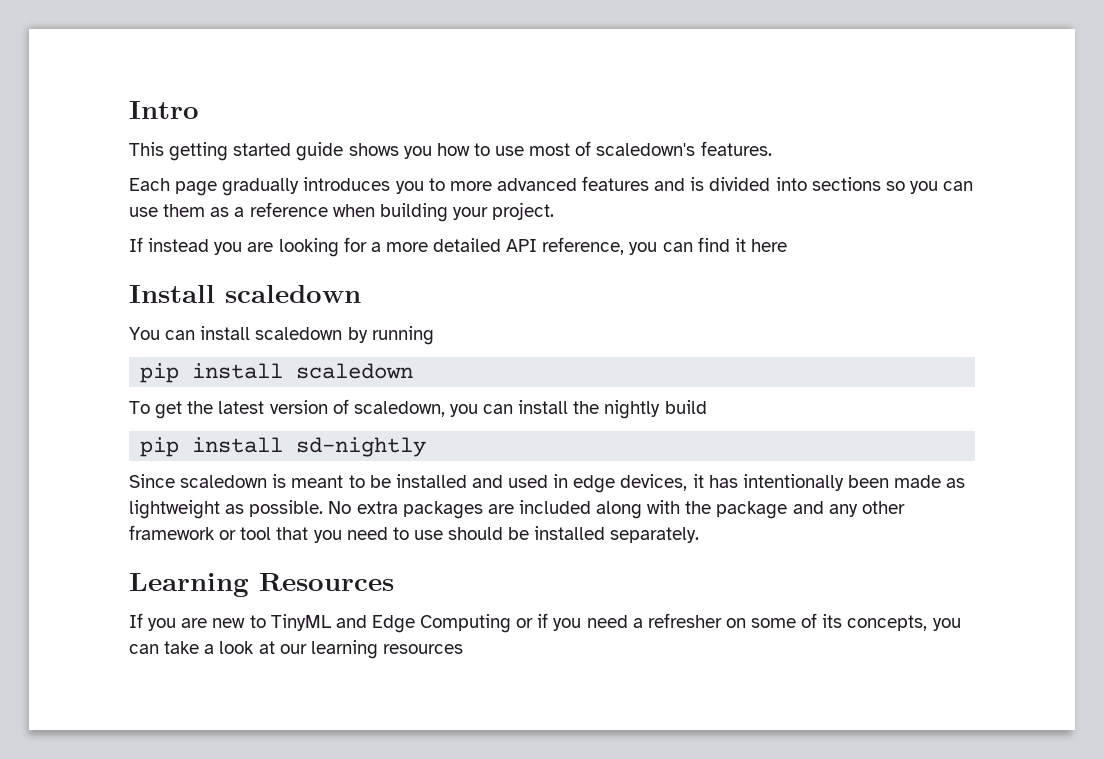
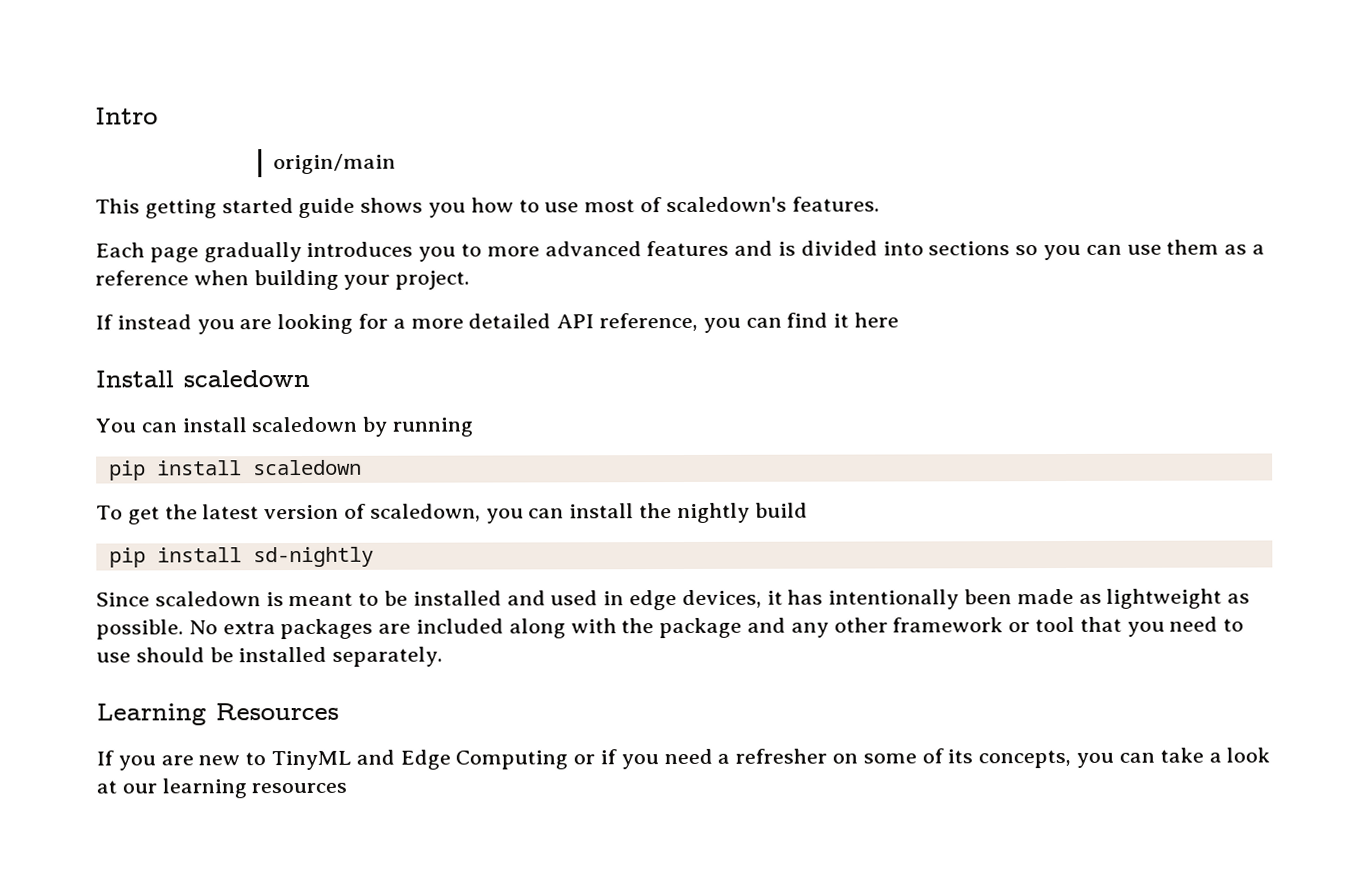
(199, 110) none -> [272,153,396,175] // origin/main

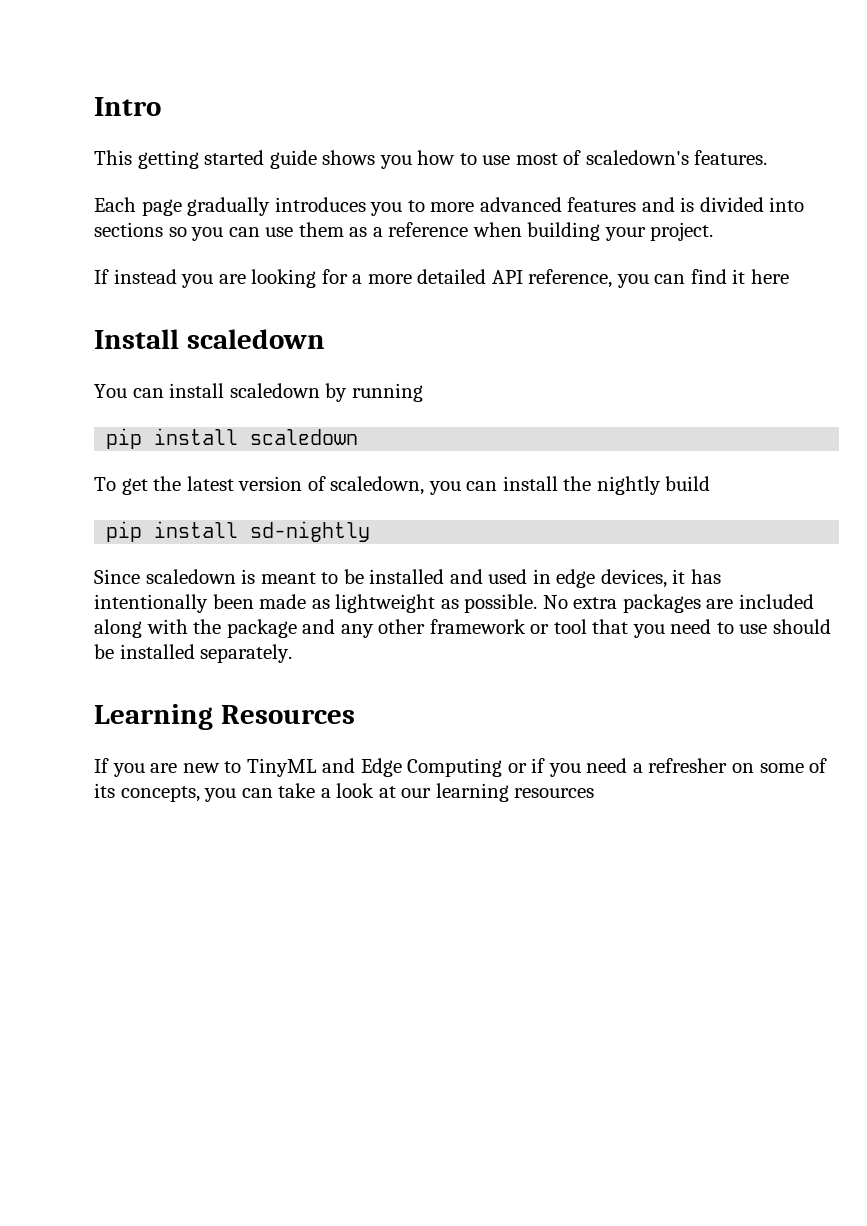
[272,153,396,175] // origin/main -> (161, 106) none

